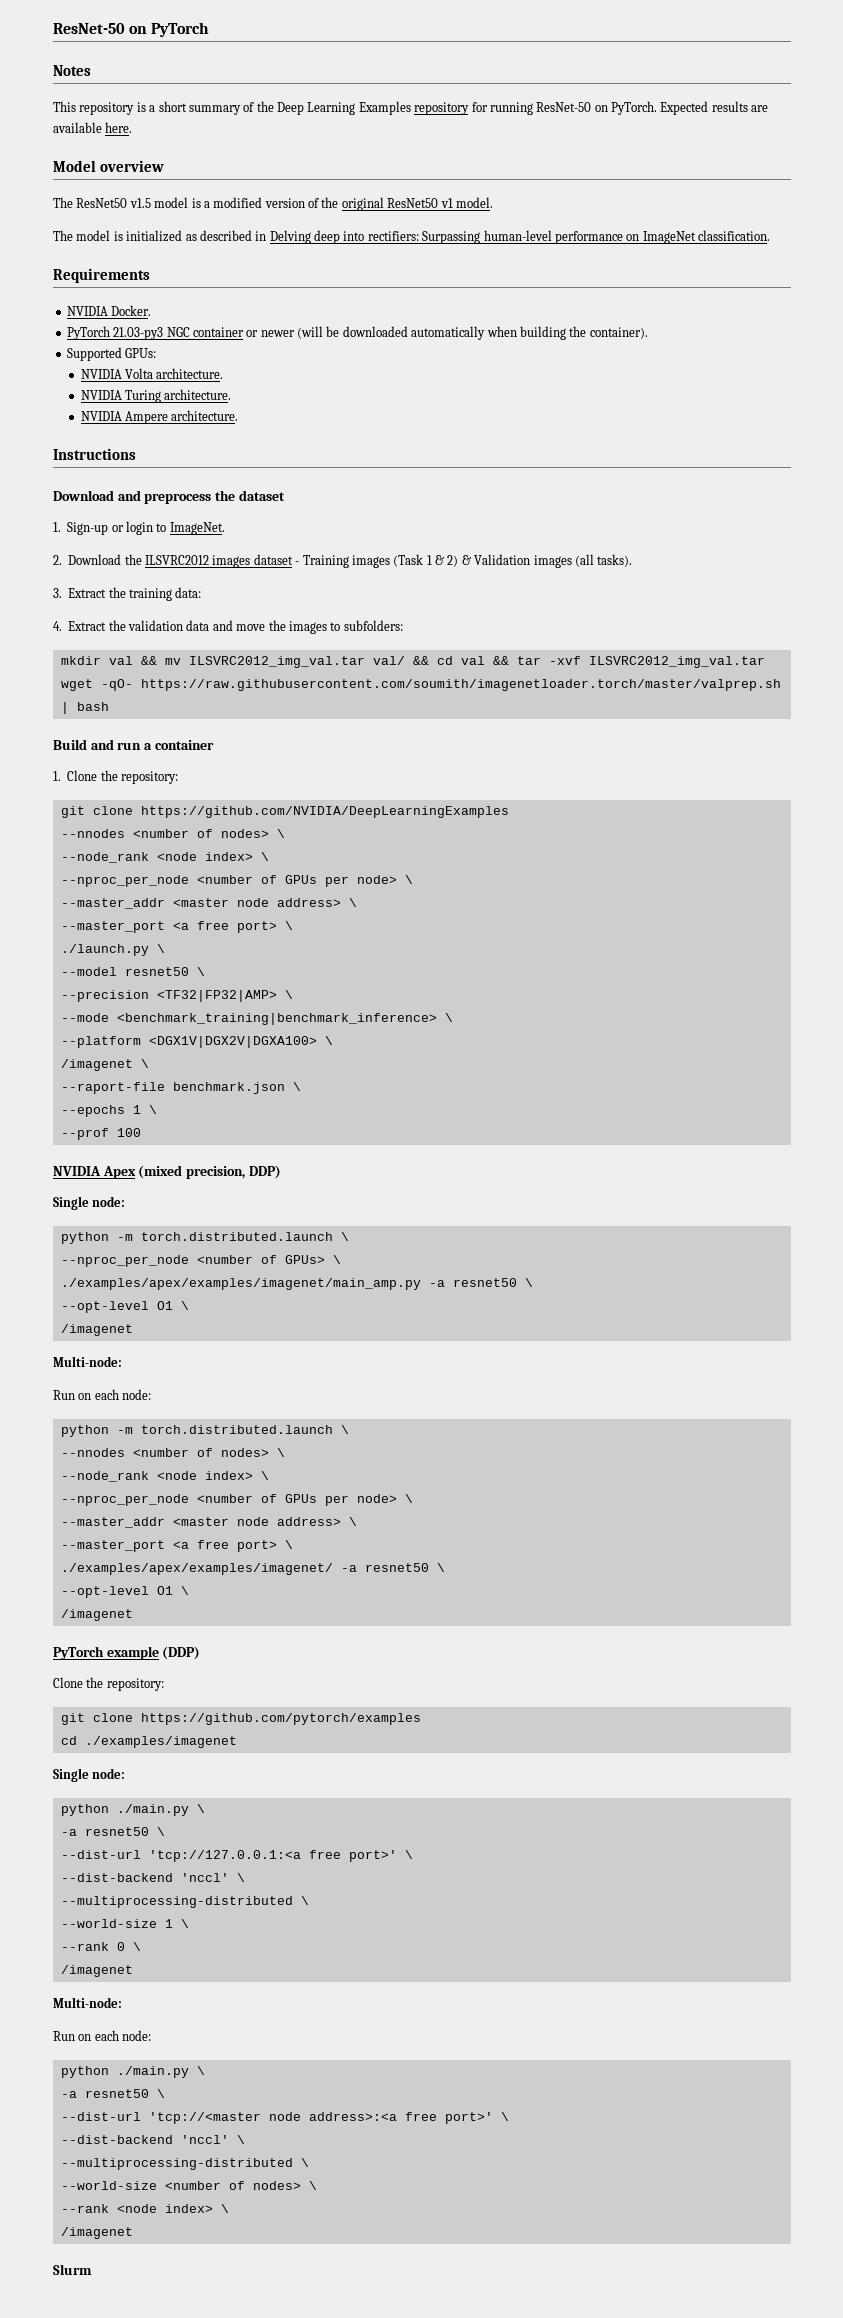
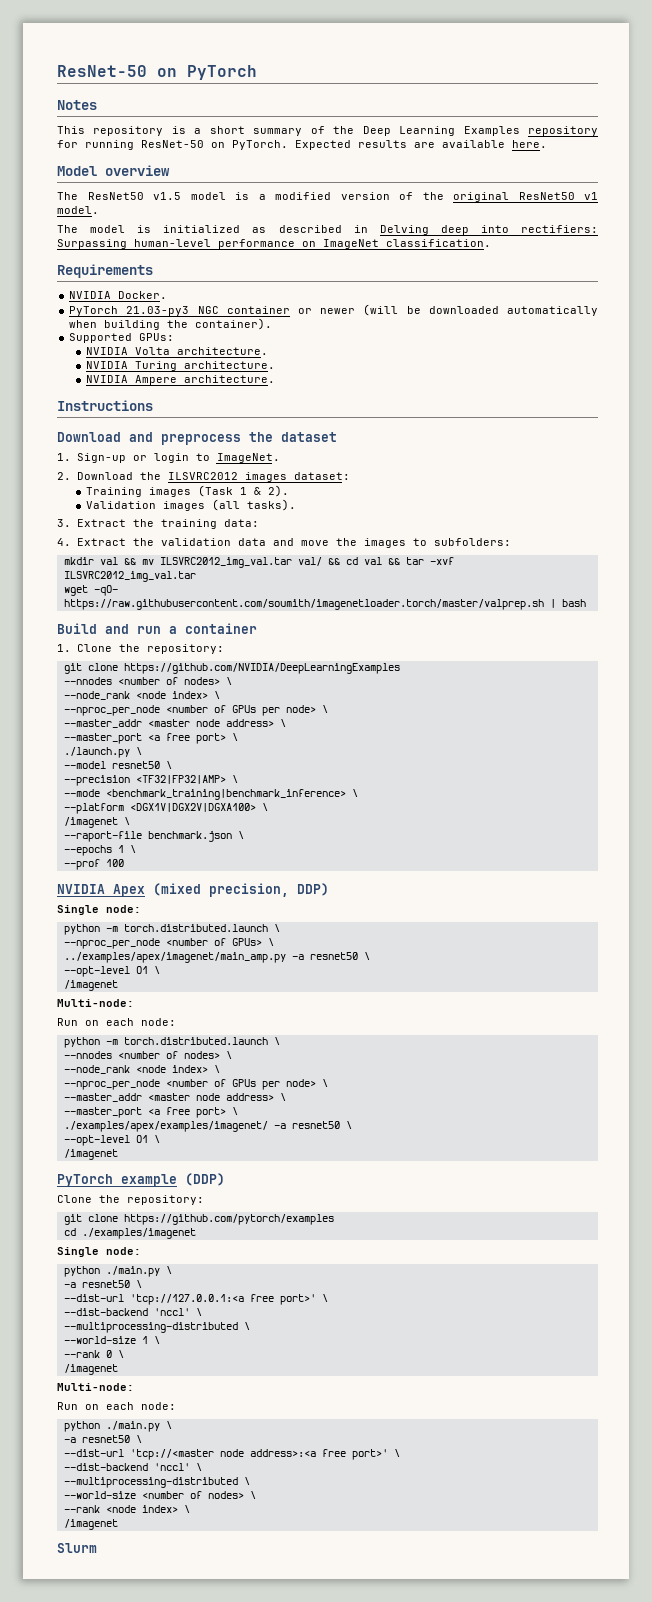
[253,554,300,565] dataset - -> [293,472,350,480] dataset: //
[447,555,471,567] 2) & -> [268,485,290,497] 2). //
[60,1278,421,1290] ./examples/apex/examples/imagenet/main_amp.py -> [63,952,286,963] ../examples/apex/imagenet/main_amp.py

